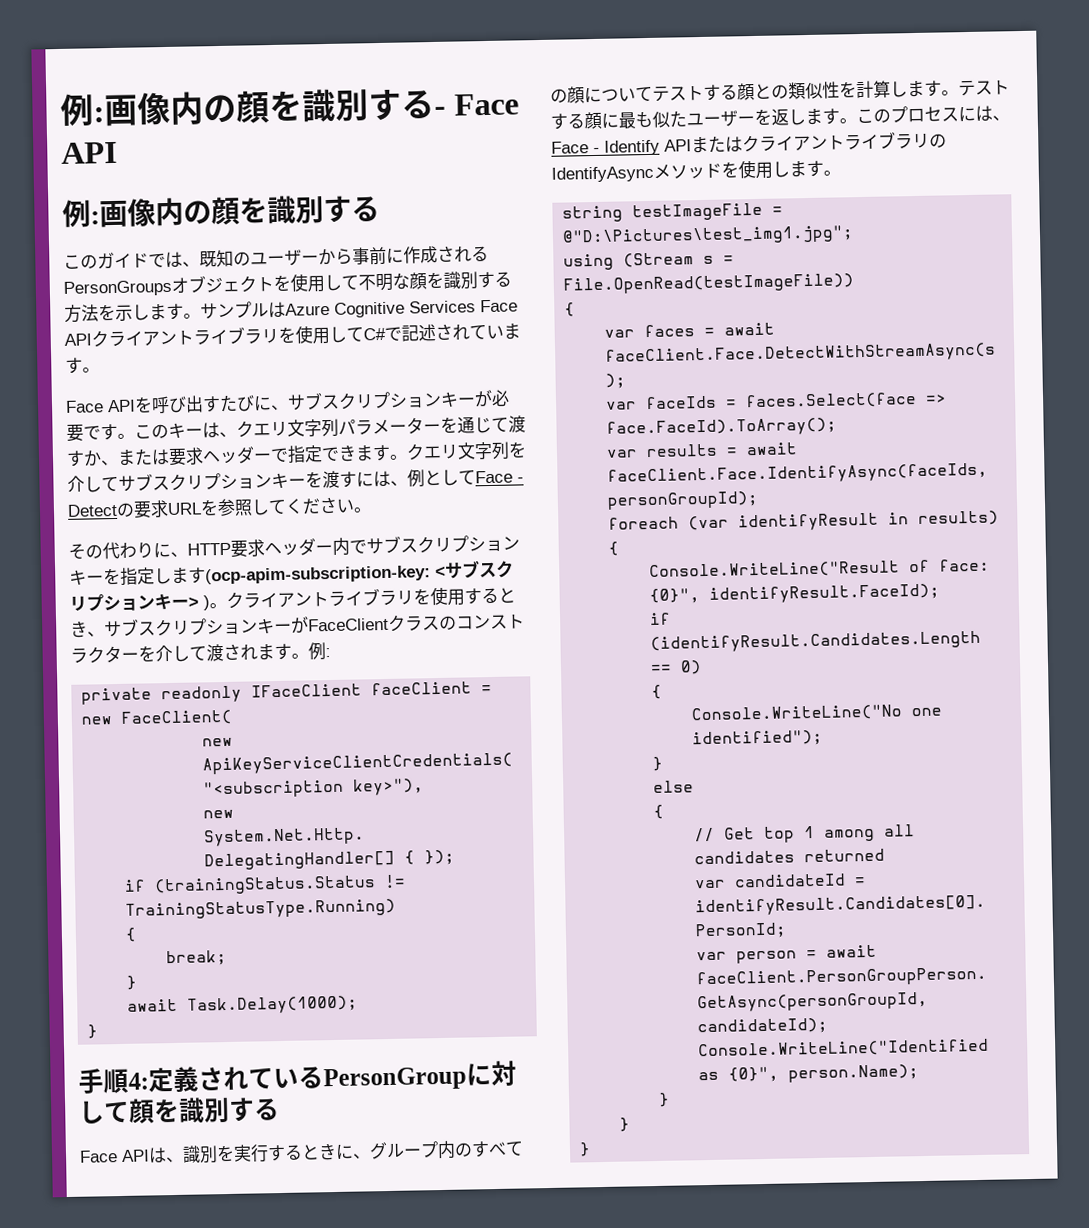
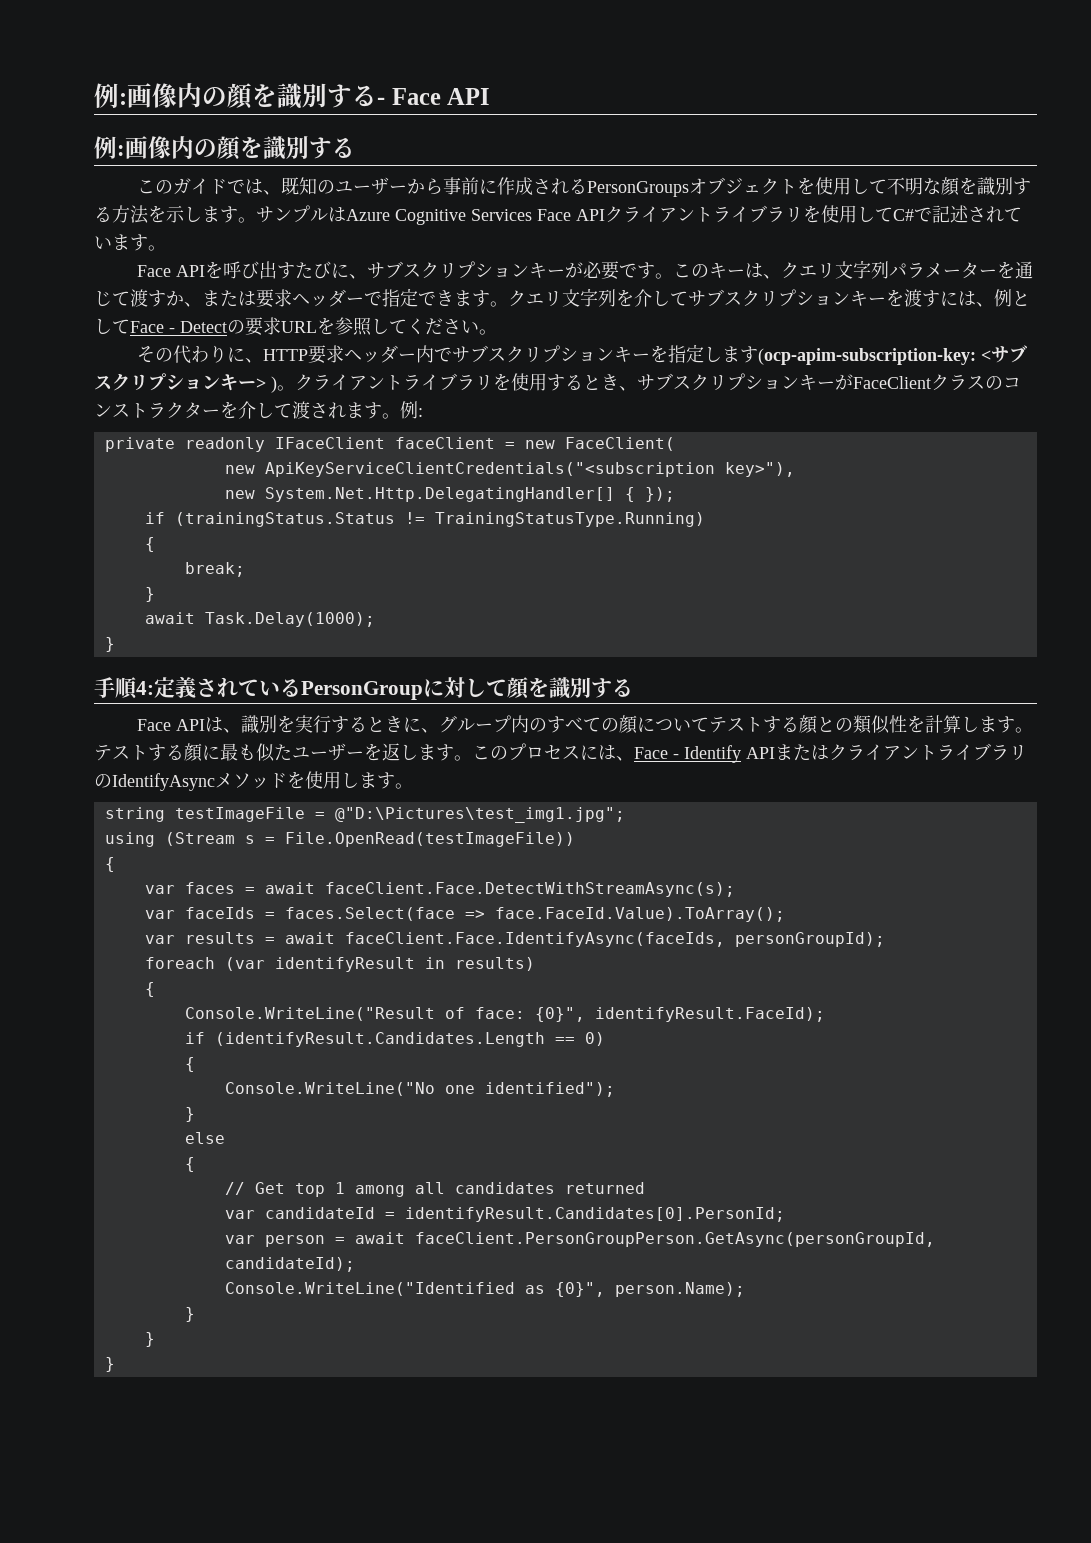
[606,417,838,438] face.FaceId).ToArray(); -> [494,907,785,922] face.FaceId.Value).ToArray();

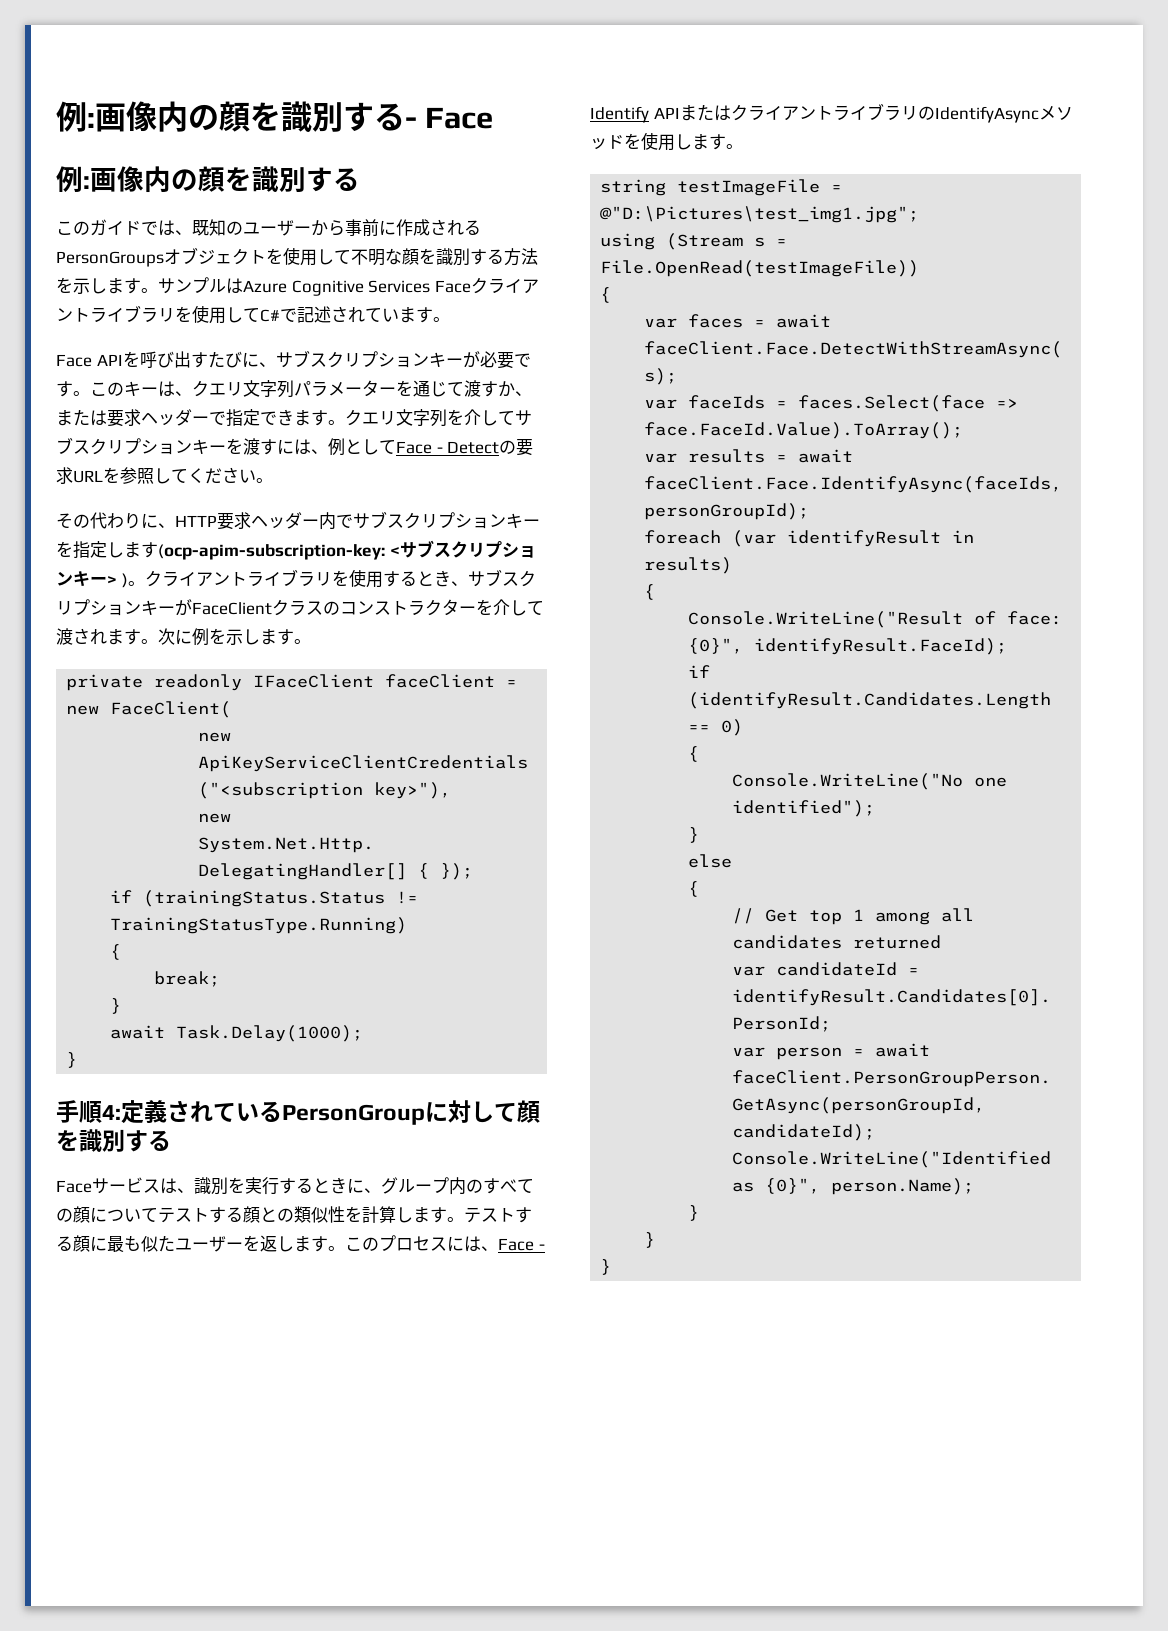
[447,88,491,105] API -> (494, 118) none
[576,209,605,221] API -> (471, 286) none
[400,401,423,419] 例: -> [158,628,311,646] 次に例を示します。
[176,719,206,731] API -> [92,1177,160,1194] サービス

